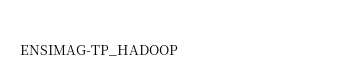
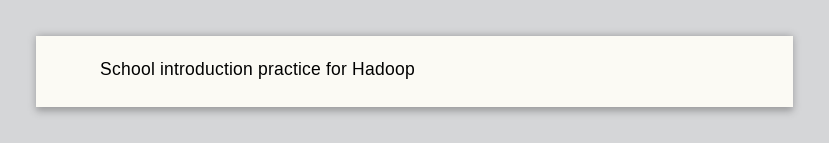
[20,45,178,56] ENSIMAG-TP_HADOOP -> [100,62,415,79] School introduction practice for Hadoop

